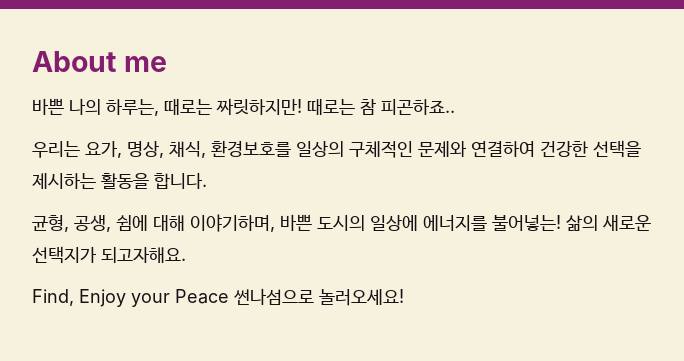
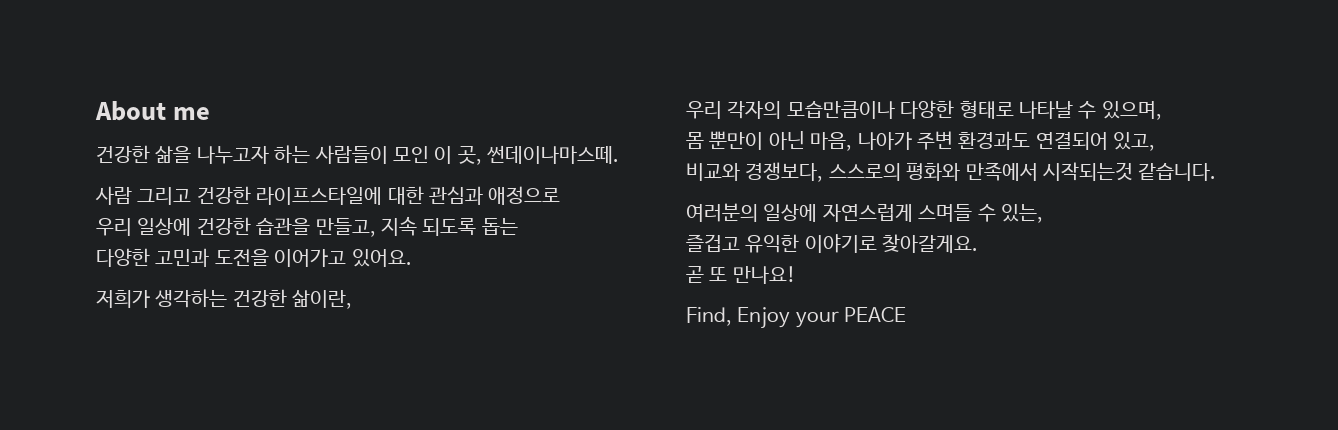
[32,98,455,116] [32,140,641,158] [32,173,207,189] [32,214,651,232] [32,246,186,264] 바쁜 나의 하루는, 때로는 짜릿하지만! 때로는 참 피곤하죠.. // 우리는 요가, 명상, 채식, 환경보호를 일상의 구체적인 문제와 연결하여 건강한 선택을 제시하는 활동을 합니다. // 균형, 공생, 쉼에 대해 이야기하며, 바쁜 도시의 일상에 에너지를 불어넣는! 삶의 새로운 선택지가 되고자해요. -> [96,145,620,165] [95,186,561,205] [96,216,518,237] [96,248,412,267] [96,289,353,309] [686,100,1162,120] [686,131,1156,151] [686,162,1217,182] [686,203,1043,223] [686,234,979,253] [686,266,796,284] 건강한 삶을 나누고자 하는 사람들이 모인 이 곳, 썬데이나마스떼. // 사람 그리고 건강한 라이프스타일에 대한 관심과 애정으로 // 우리 일상에 건강한 습관을 만들고, 지속 되도록 돕는 // 다양한 고민과 도전을 이어가고 있어요. // 저희가 생각하는 건강한 삶이란, // 우리 각자의 모습만큼이나 다양한 형태로 나타날 수 있으며, // 몸 뿐만이 아닌 마음, 나아가 주변 환경과도 연결되어 있고, // 비교와 경쟁보다, 스스로의 평화와 만족에서 시작되는것 같습니다. // 여러분의 일상에 자연스럽게 스며들 수 있는, // 즐겁고 유익한 이야기로 찾아갈게요. // 곧 또 만나요!
[175,288,404,306] Peace 썬나섬으로 놀러오세요! -> [844,307,907,322] PEACE

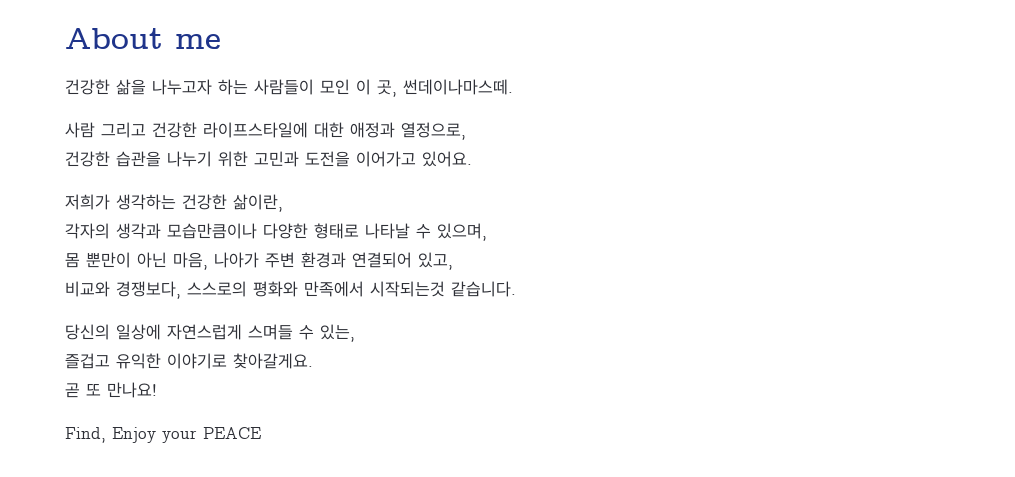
[429,186,561,205] [96,216,518,237] [96,248,150,267] 관심과 애정으로 // 우리 일상에 건강한 습관을 만들고, 지속 되도록 돕는 // 다양한 -> [350,122,466,140] [65,151,248,167] 애정과 열정으로, // 건강한 습관을 나누기 위한
[686,101,782,119] 우리 각자의 -> [65,223,161,239] 각자의 생각과
[958,131,1031,150] 환경과도 -> [301,252,346,268] 환경과
[686,203,758,222] 여러분의 -> [65,324,110,340] 당신의

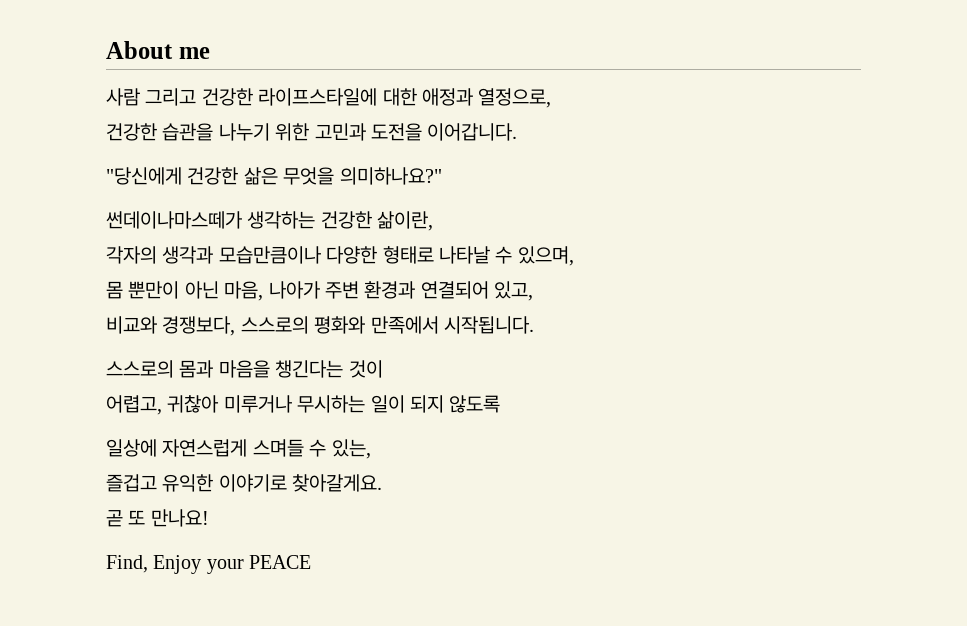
[65,79,513,97] // 건강한 삶을 나누고자 하는 사람들이 모인 이 곳, 썬데이나마스떼. -> (210, 53) none
[356,151,472,167] [65,194,110,210] 이어가고 있어요. // 저희가 -> [427,123,518,141] [106,167,442,185] [106,211,242,229] 이어갑니다. // "당신에게 건강한 삶은 무엇을 의미하나요?" // 썬데이나마스떼가
[370,281,516,297] [65,324,110,340] 시작되는것 같습니다. // 당신의 -> [444,316,534,334] [106,360,383,378] [106,395,501,415] 시작됩니다. // 스스로의 몸과 마음을 챙긴다는 것이 // 어렵고, 귀찮아 미루거나 무시하는 일이 되지 않도록 //

